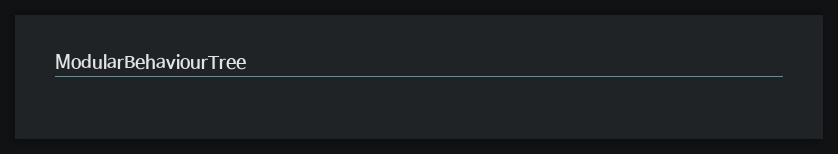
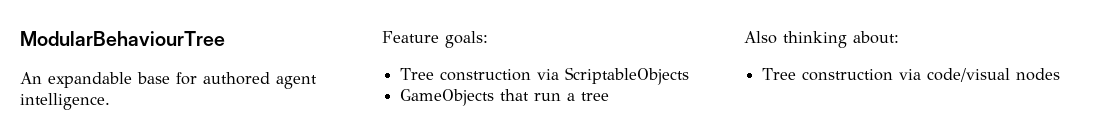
(246, 62) none -> [20,72,317,89] [20,93,110,110] [382,31,488,48] [400,67,690,85] [400,89,610,106] [744,31,899,48] [762,68,1061,82] // An expandable base for authored agent intelligence. // Feature goals: // Tree construction via ScriptableObjects // GameObjects that run a tree // Also thinking about: // Tree construction via code/visual nodes

